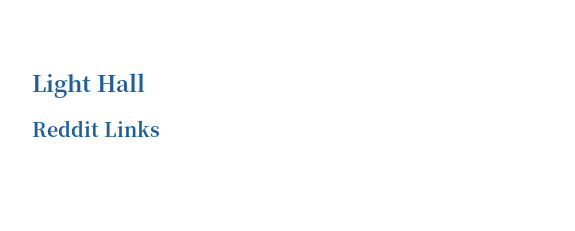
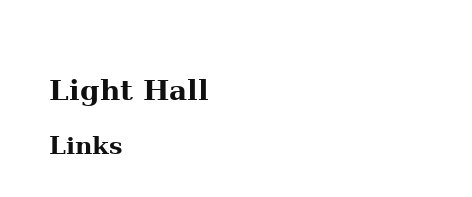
[32,120,99,137] Reddit -> (209, 89) none

